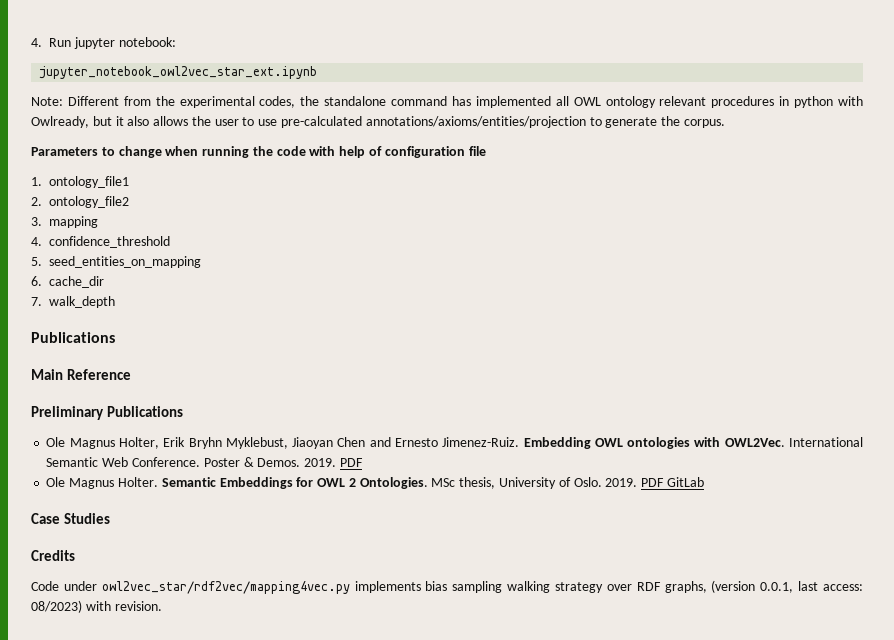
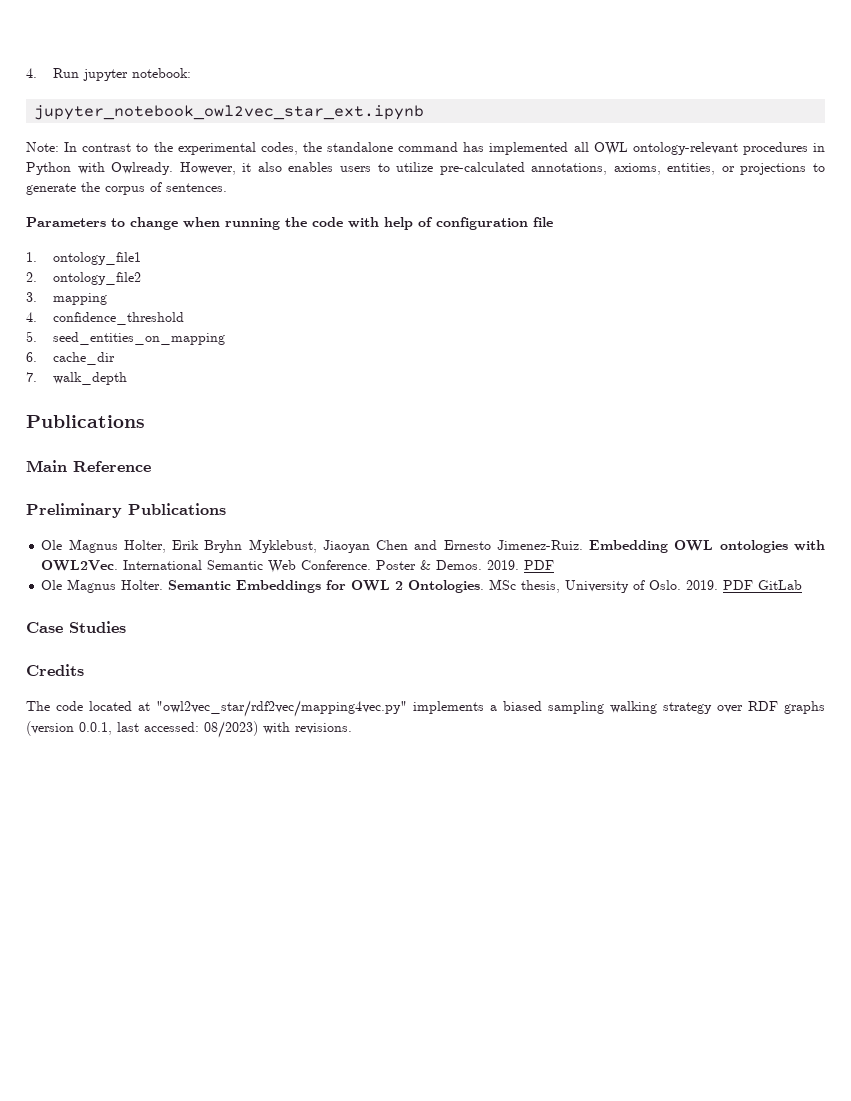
[67,96,151,106] Different from -> [64,142,149,152] In contrast to
[605,96,864,108] [31,116,725,128] ontology relevant procedures in python with Owlready, but it also allows the user to use pre-calculated annotations/axioms/entities/projection to generate the corpus. -> [632,142,825,155] [26,162,825,175] [26,182,227,195] ontology-relevant procedures in Python with Owlready. However, it also enables users to utilize pre-calculated annotations, axioms, entities, or projections to generate the corpus of sentences.
[31,581,448,594] Code under owl2vec_star/rdf2vec/mapping4vec.py implements bias -> [26,700,542,717] The code located at "owl2vec_star/rdf2vec/mapping4vec.py" implements a biased
[664,581,707,593] graphs, -> [784,701,825,714] graphs
[823,584,864,591] access: -> [144,722,199,732] accessed:
[114,601,162,611] revision. -> [295,723,352,734] revisions.

